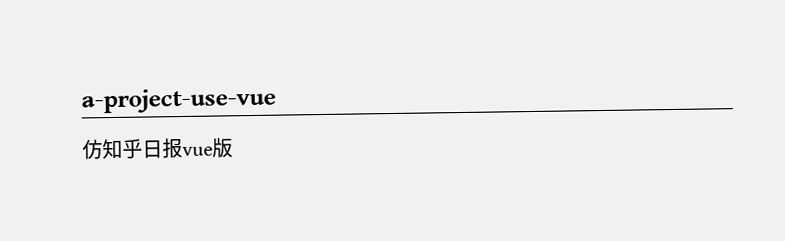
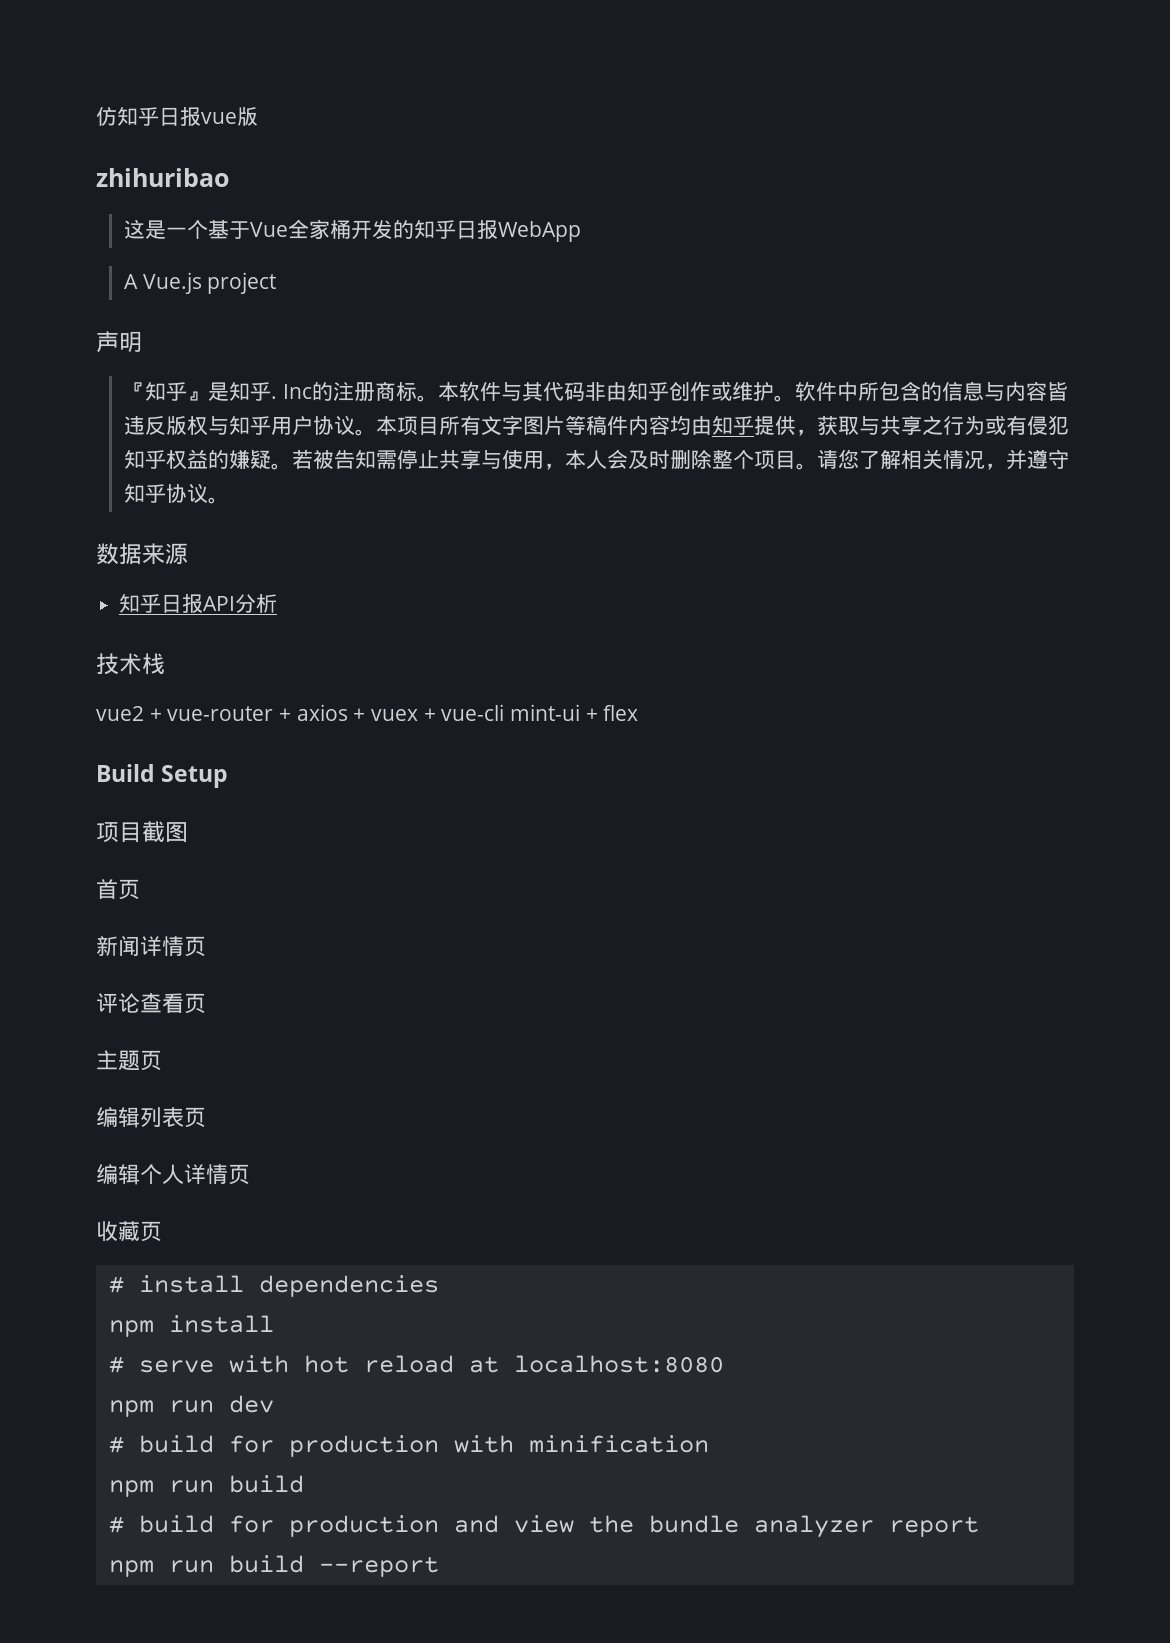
[81,87,276,114] a-project-use-vue // -> (96, 116) none
(233, 147) none -> [96,168,229,187] [123,219,581,242] [123,272,277,294] [96,331,142,353] [123,381,1068,402] [123,415,1069,436] [123,449,1069,470] [123,484,229,504] [96,543,188,565] [119,594,278,614] [96,653,165,675] [96,704,639,721] [96,764,229,788] [96,821,188,843] [96,879,140,900] [96,935,206,957] [96,993,206,1014] [96,1050,162,1071] [96,1107,206,1128] [96,1164,250,1185] [96,1221,162,1242] [108,1275,439,1297] [108,1315,274,1337] [108,1355,724,1373] [108,1395,274,1417] [108,1435,709,1457] [108,1475,304,1497] [108,1515,979,1538] [108,1555,439,1577] // zhihuribao // 这是一个基于Vue全家桶开发的知乎日报WebApp // A Vue.js project // 声明 // 『知乎』是知乎. Inc的注册商标。本软件与其代码非由知乎创作或维护。软件中所包含的信息与内容皆违反版权与知乎用户协议。本项目所有文字图片等稿件内容均由知乎提供，获取与共享之行为或有侵犯知乎权益的嫌疑。若被告知需停止共享与使用，本人会及时删除整个项目。请您了解相关情况，并遵守知乎协议。 // 数据来源 // 知乎日报API分析 // 技术栈 // vue2 + vue-router + axios + vuex + vue-cli mint-ui + flex // Build Setup // 项目截图 // 首页 // 新闻详情页 // 评论查看页 // 主题页 // 编辑列表页 // 编辑个人详情页 // 收藏页 // # install dependencies // npm install // # serve with hot reload at localhost:8080 // npm run dev // # build for production with minification // npm run build // # build for production and view the bundle analyzer report // npm run build --report

